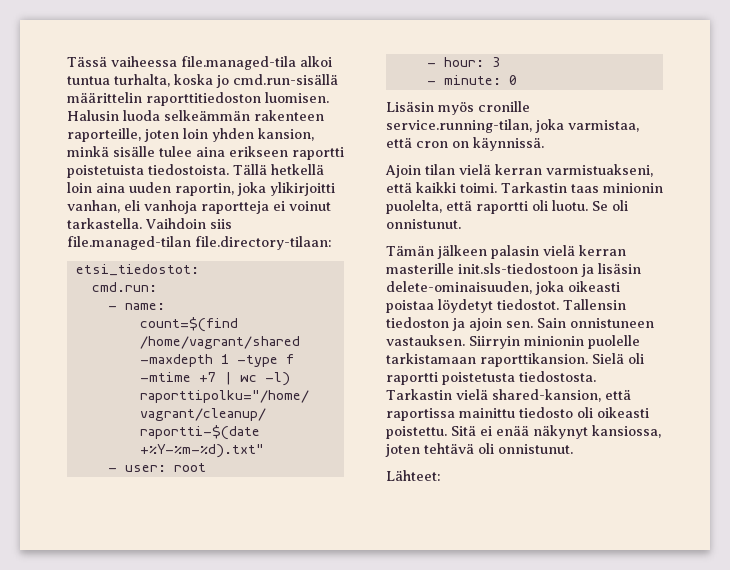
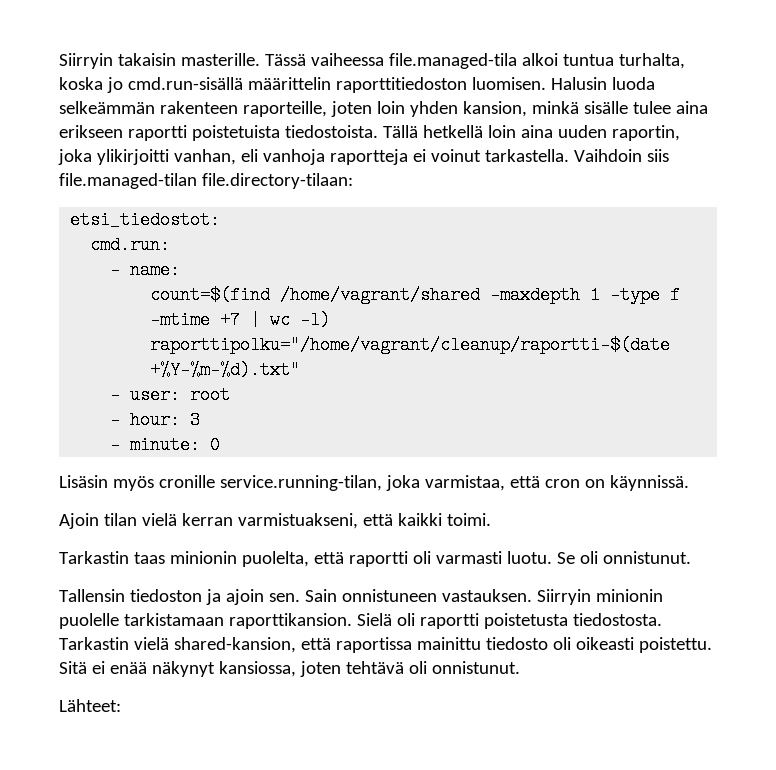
(67, 61) none -> [59,53,260,69] Siirryin takaisin masterille.
(497, 188) none -> (491, 519) //
(548, 205) none -> [435,551,502,564] varmasti
[386,245,626,259] [386,263,641,277] [386,281,620,295] [386,299,559,313] Tämän jälkeen palasin vielä kerran masterille init.sls-tiedostoon ja lisäsin delete-ominaisuuden, joka oikeasti poistaa löydetyt tiedostot. -> (691, 557) none

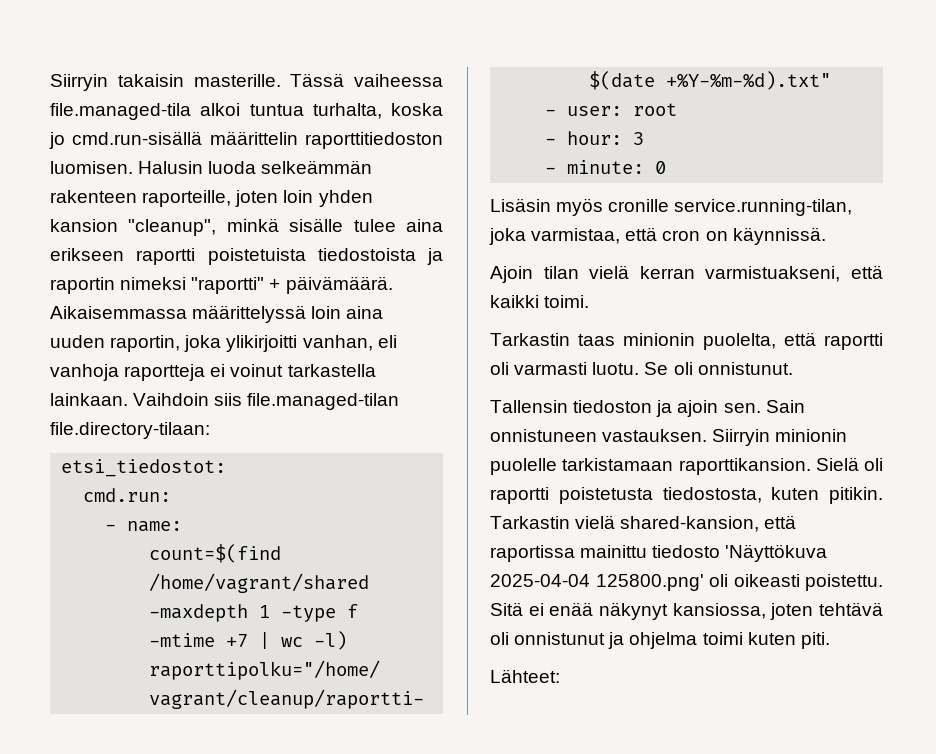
[462,101,527,117] kansion, -> [50,219,217,236] kansion "cleanup",
[284,125,483,138] tiedostoista. Tällä hetkellä -> [317,248,443,265] [50,276,393,294] [50,305,307,323] tiedostoista ja raportin nimeksi "raportti" + päivämäärä. Aikaisemmassa määrittelyssä
[484,149,569,162] tarkastella. -> [287,364,376,377] [50,393,128,406] tarkastella lainkaan.
[572,613,662,626] tiedostosta. -> [662,487,883,504] tiedostosta, kuten pitikin.
(548, 643) none -> [725,544,828,562] [490,574,704,591] 'Näyttökuva 2025-04-04 125800.png'
[431,661,520,674] onnistunut. -> [514,632,830,649] onnistunut ja ohjelma toimi kuten piti.

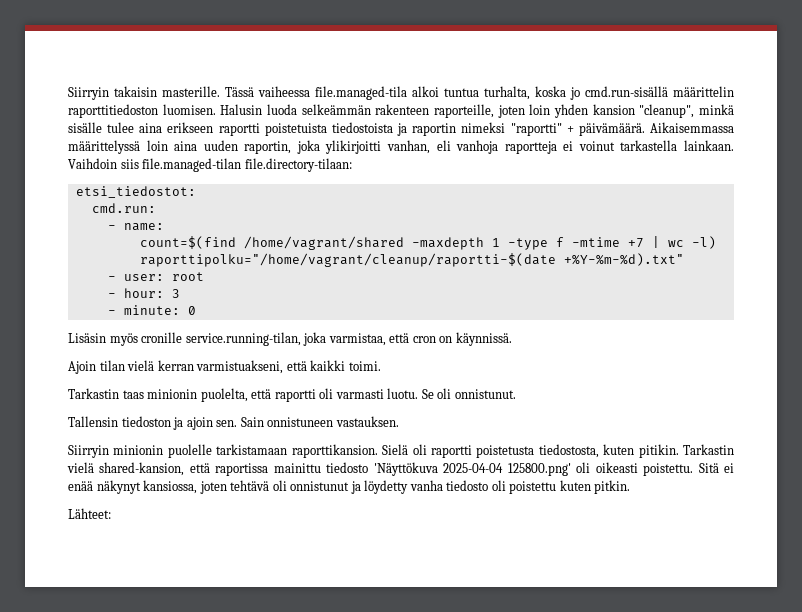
(708, 435) none -> (399, 421) //
[629,632,830,649] ohjelma toimi kuten piti. -> [364,480,631,494] löydetty vanha tiedosto oli poistettu kuten pitkin.

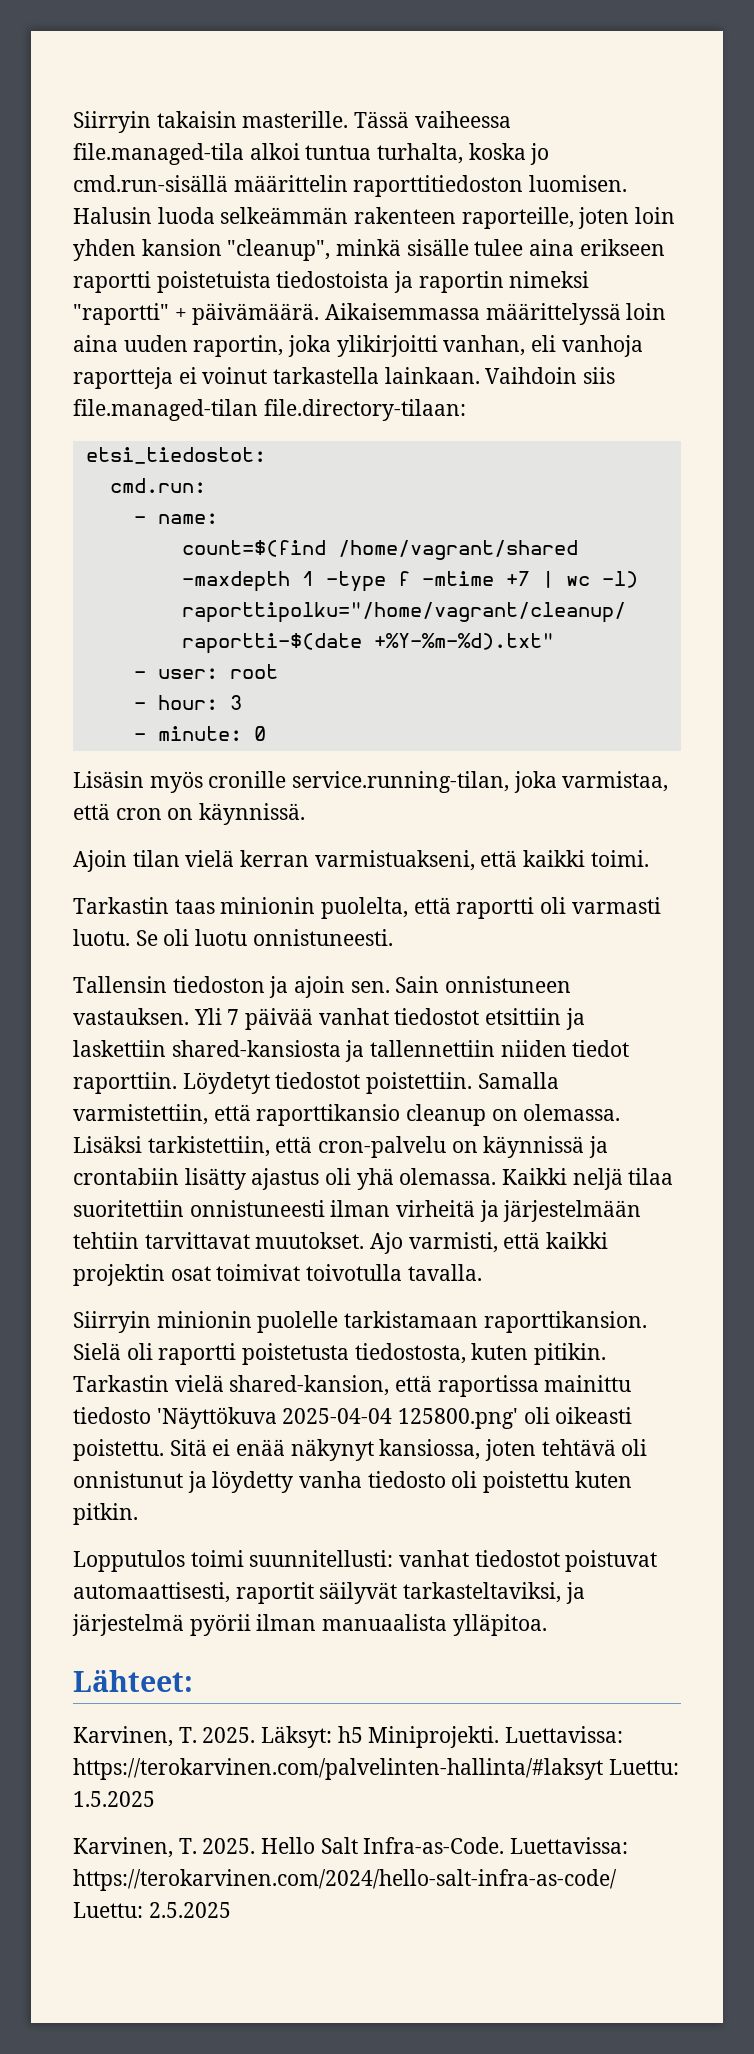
[454,389,516,399] onnistunut. -> [195,929,393,946] luotu onnistuneesti.
(399, 421) none -> [193,1008,585,1030] [73,1040,630,1062] [73,1072,559,1094] [73,1104,621,1126] [73,1136,609,1158] [73,1168,674,1190] [73,1200,642,1222] [73,1232,609,1254] [73,1264,482,1286] Yli 7 päivää vanhat tiedostot etsittiin ja laskettiin shared-kansiosta ja tallennettiin niiden tiedot raporttiin. Löydetyt tiedostot poistettiin. Samalla varmistettiin, että raporttikansio cleanup on olemassa. Lisäksi tarkistettiin, että cron-palvelu on käynnissä ja crontabiin lisätty ajastus oli yhä olemassa. Kaikki neljä tilaa suoritettiin onnistuneesti ilman virheitä ja järjestelmään tehtiin tarvittavat muutokset. Ajo varmisti, että kaikki projektin osat toimivat toivotulla tavalla.
[68,508,111,519] Lähteet: -> [73,1550,658,1572] [73,1582,585,1604] [72,1614,547,1636] [73,1670,193,1692] [73,1726,624,1748] [73,1758,679,1780] [73,1791,155,1807] [73,1837,629,1858] [73,1869,617,1891] [73,1902,231,1918] Lopputulos toimi suunnitellusti: vanhat tiedostot poistuvat automaattisesti, raportit säilyvät tarkasteltaviksi, ja järjestelmä pyörii ilman manuaalista ylläpitoa. // Lähteet: // Karvinen, T. 2025. Läksyt: h5 Miniprojekti. Luettavissa: https://terokarvinen.com/palvelinten-hallinta/#laksyt Luettu: 1.5.2025 // Karvinen, T. 2025. Hello Salt Infra-as-Code. Luettavissa: https://terokarvinen.com/2024/hello-salt-infra-as-code/ Luettu: 2.5.2025

